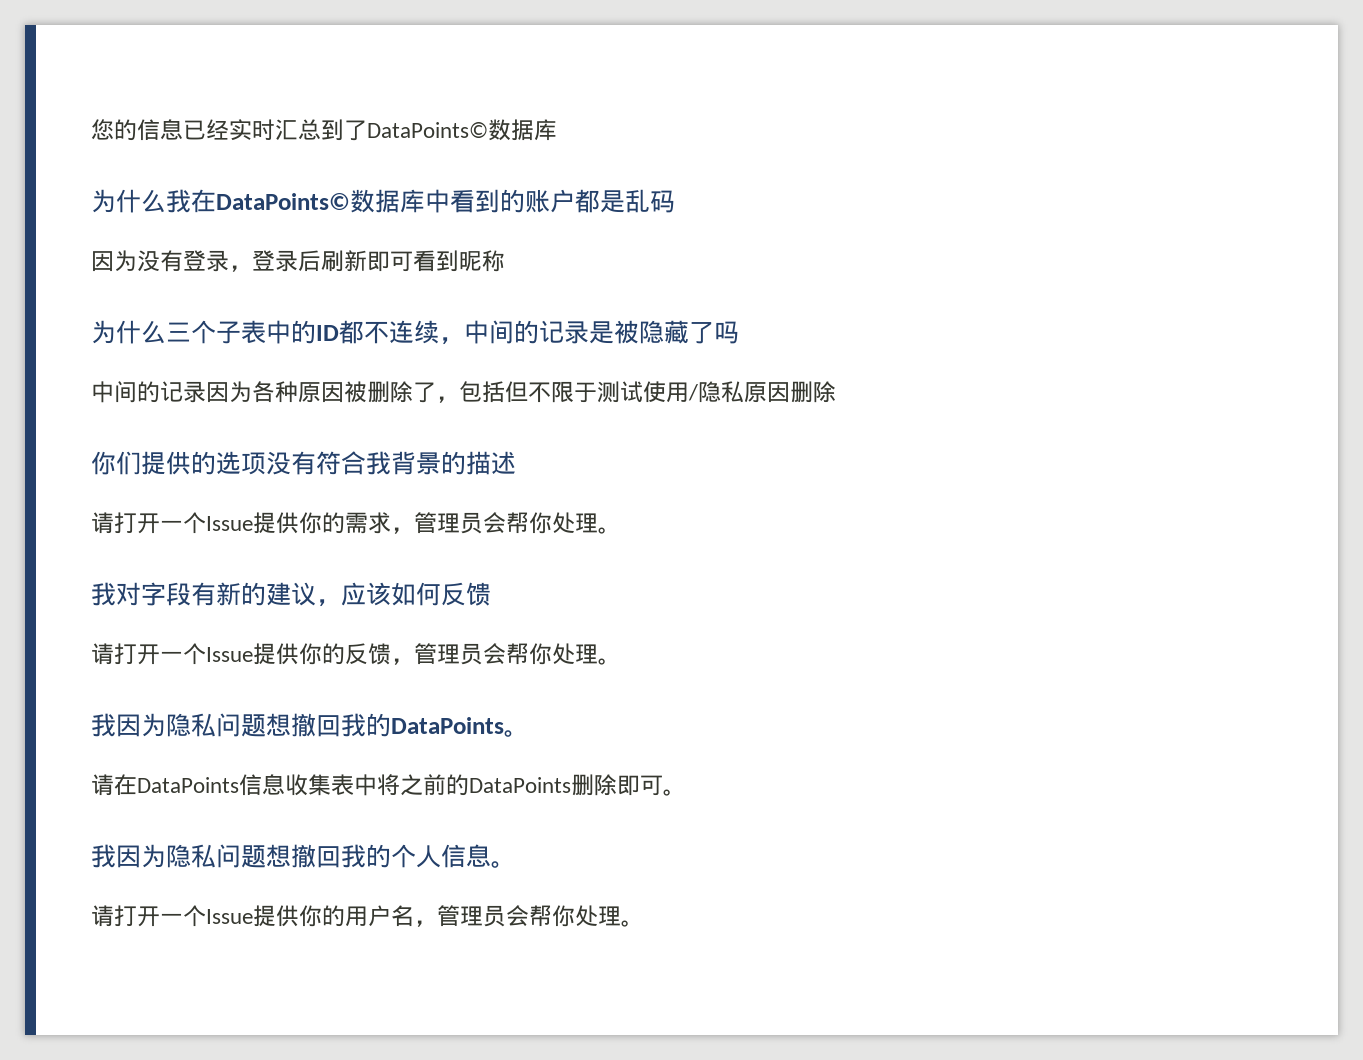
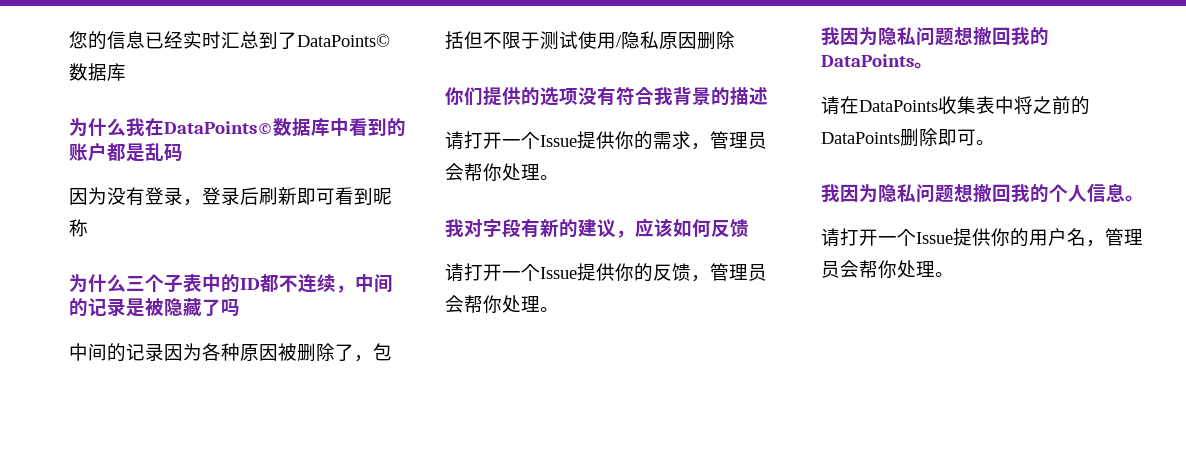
[239,774,285,796] 信息 -> (938, 106) none

